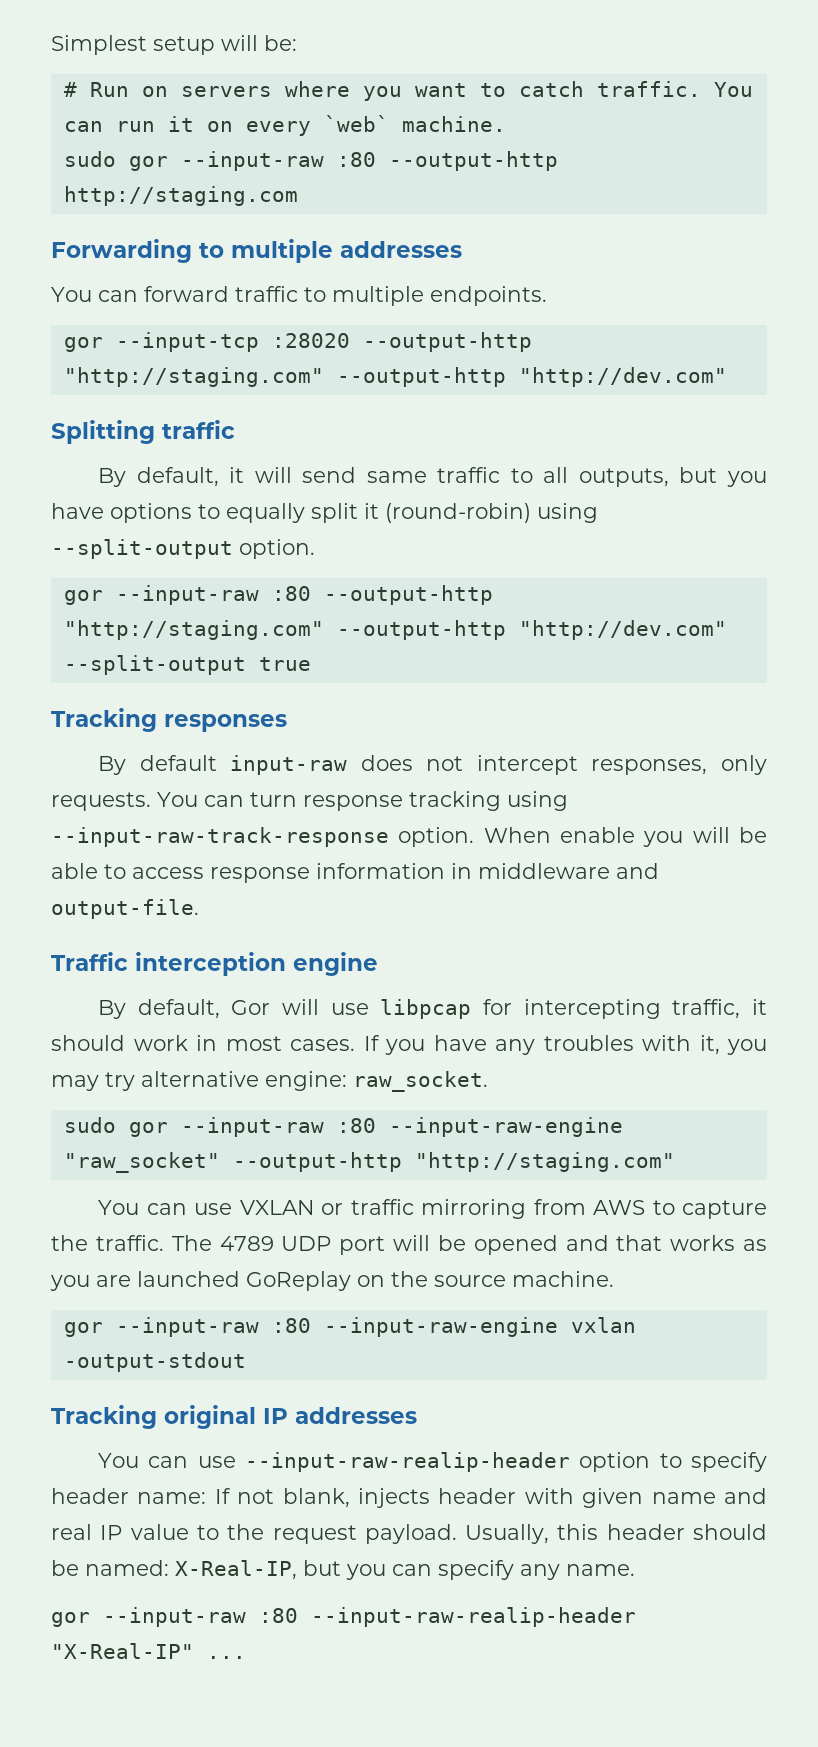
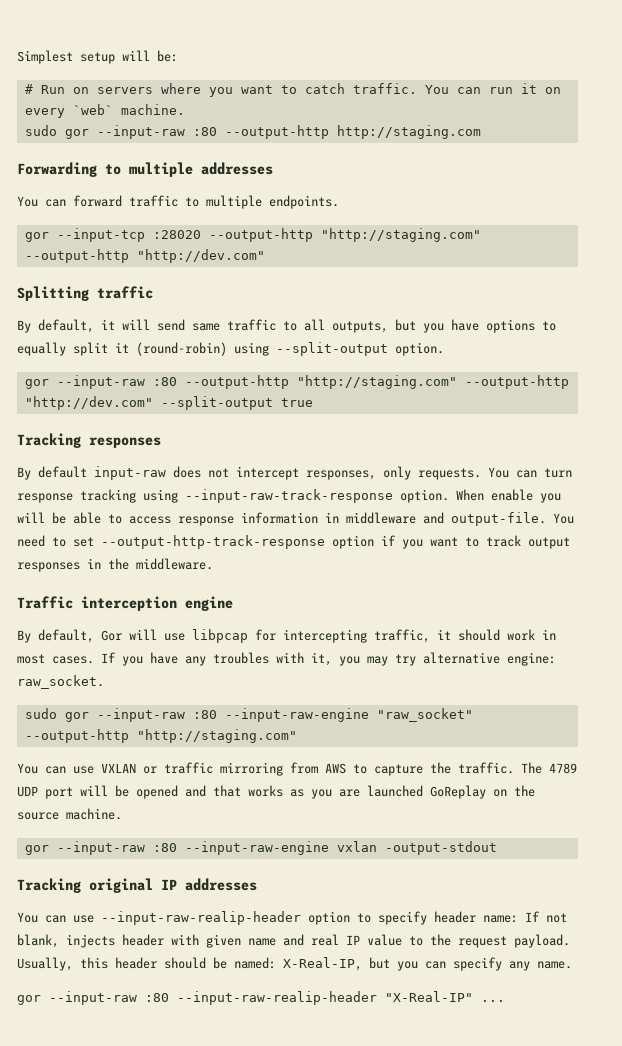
(199, 909) none -> [553,513,574,524] [17,535,570,549] [17,558,213,572] You need to set --output-http-track-response option if you want to track output responses in the middleware.

